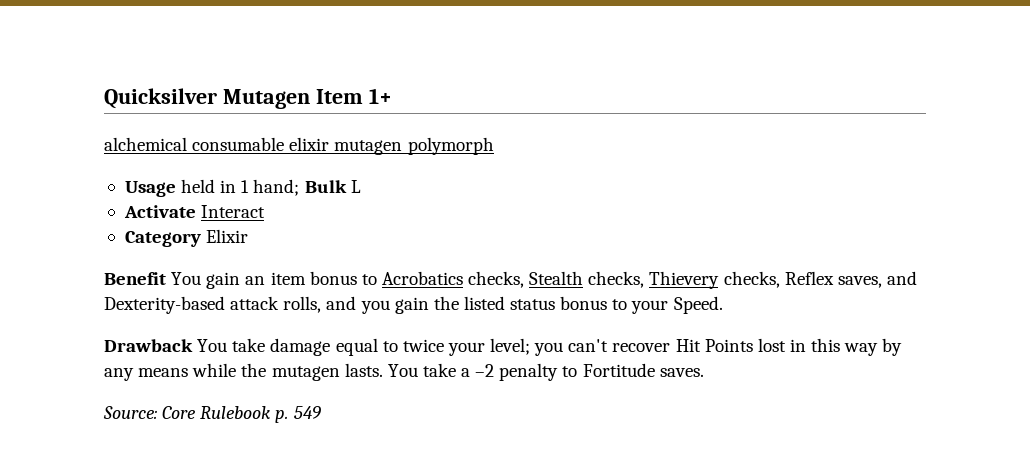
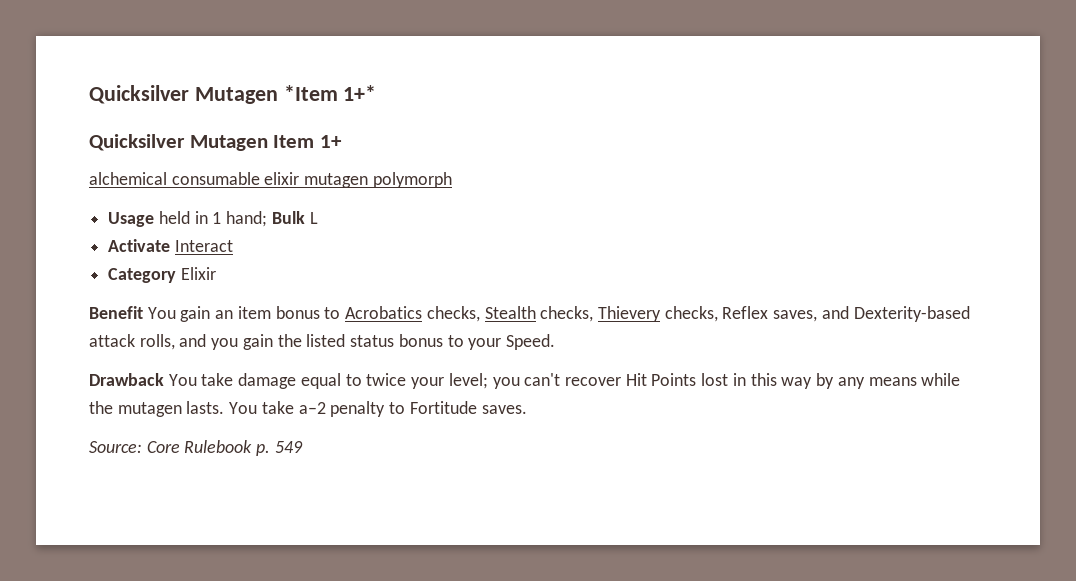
[104,88,310,109] Quicksilver Mutagen -> [89,85,377,104] [89,134,268,151] Quicksilver Mutagen *Item 1+* // Quicksilver Mutagen
[461,364,495,377] a –2 -> [298,402,326,414] a–2

